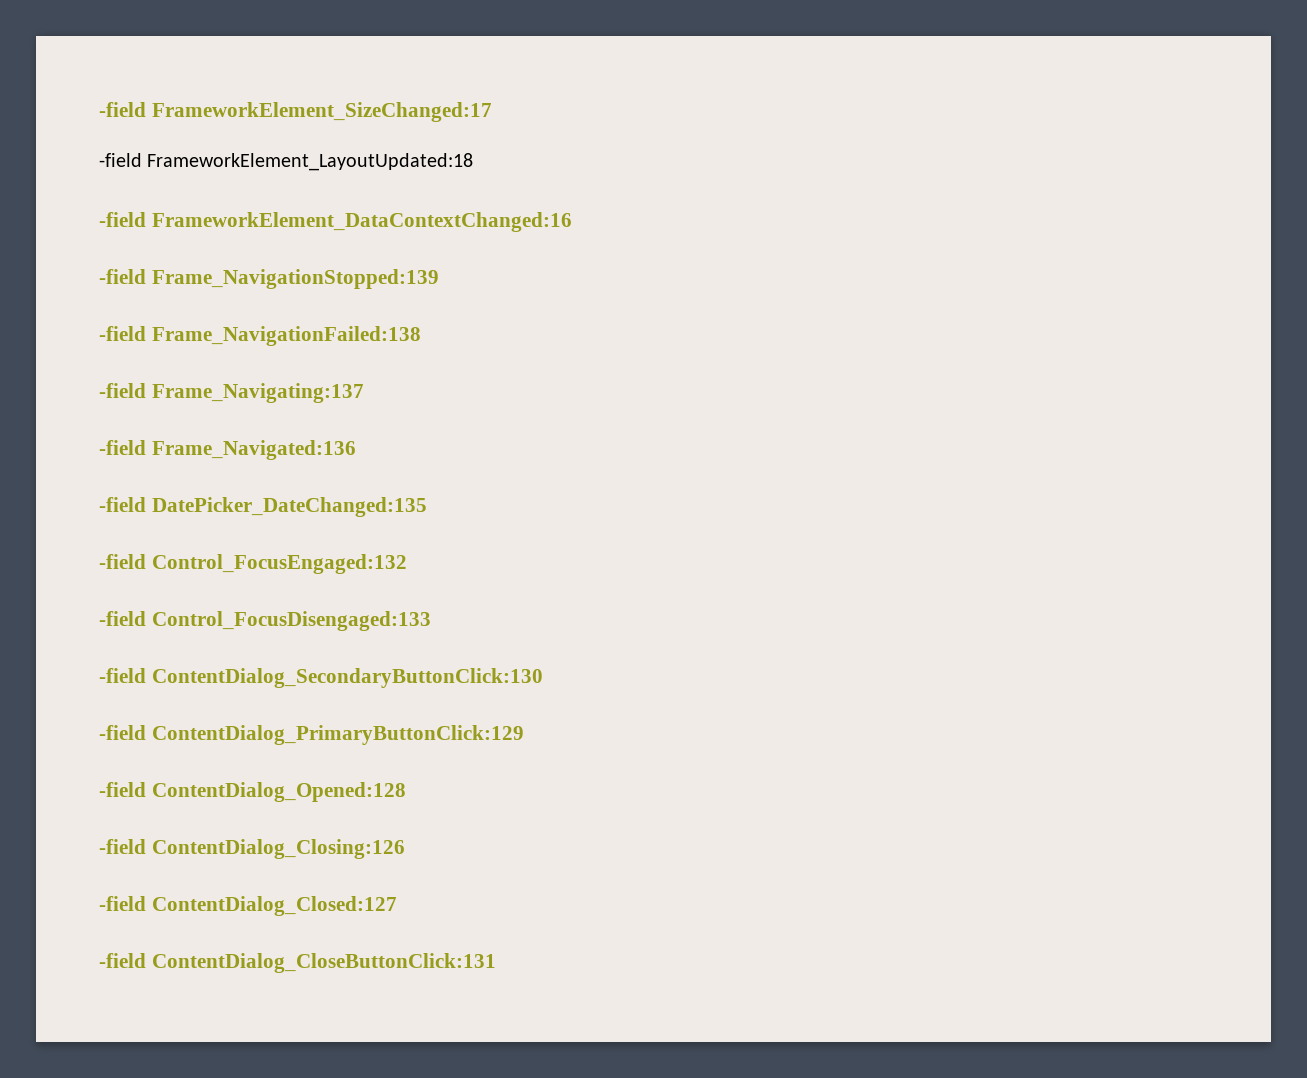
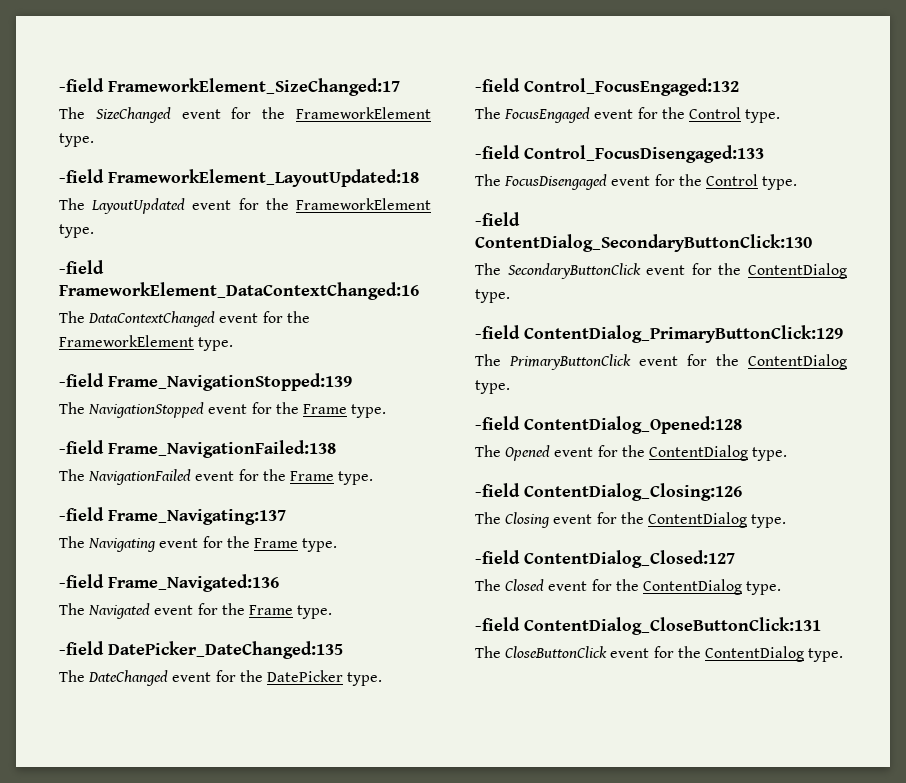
[99,153,474,171] [99,212,572,232] [99,269,439,289] [99,326,421,346] [99,383,364,403] [99,440,356,460] [99,497,427,517] [99,554,407,574] [99,611,431,631] [99,668,543,688] [99,725,524,745] [99,782,406,802] [99,839,405,859] [99,896,397,916] [99,953,496,973] -field FrameworkElement_LayoutUpdated:18 // -field FrameworkElement_DataContextChanged:16 // -field Frame_NavigationStopped:139 // -field Frame_NavigationFailed:138 // -field Frame_Navigating:137 // -field Frame_Navigated:136 // -field DatePicker_DateChanged:135 // -field Control_FocusEngaged:132 // -field Control_FocusDisengaged:133 // -field ContentDialog_SecondaryButtonClick:130 // -field ContentDialog_PrimaryButtonClick:129 // -field ContentDialog_Opened:128 // -field ContentDialog_Closing:126 // -field ContentDialog_Closed:127 // -field ContentDialog_CloseButtonClick:131 -> [59,107,431,123] [59,133,94,147] [59,169,419,187] [59,198,431,214] [59,224,94,238] [59,260,104,274] [59,282,419,300] [59,311,310,327] [59,335,234,351] [59,373,352,391] [59,402,387,418] [59,440,336,458] [59,469,374,485] [59,507,286,525] [59,536,338,552] [59,574,279,592] [59,603,333,619] [59,641,343,659] [59,670,383,686] [475,78,739,96] [475,107,781,123] [475,145,764,163] [475,174,798,190] [475,212,520,226] [475,234,812,252] [475,263,847,279] [475,289,510,303] [475,325,843,343] [475,354,847,370] [475,380,510,394] [475,416,742,434] [475,445,788,461] [475,483,742,501] [475,512,787,528] [475,550,735,568] [475,579,782,595] [475,617,821,635] [475,646,844,662] The SizeChanged event for the FrameworkElement type. // -field FrameworkElement_LayoutUpdated:18 // The LayoutUpdated event for the FrameworkElement type. // -field FrameworkElement_DataContextChanged:16 // The DataContextChanged event for the FrameworkElement type. // -field Frame_NavigationStopped:139 // The NavigationStopped event for the Frame type. // -field Frame_NavigationFailed:138 // The NavigationFailed event for the Frame type. // -field Frame_Navigating:137 // The Navigating event for the Frame type. // -field Frame_Navigated:136 // The Navigated event for the Frame type. // -field DatePicker_DateChanged:135 // The DateChanged event for the DatePicker type. // -field Control_FocusEngaged:132 // The FocusEngaged event for the Control type. // -field Control_FocusDisengaged:133 // The FocusDisengaged event for the Control type. // -field ContentDialog_SecondaryButtonClick:130 // The SecondaryButtonClick event for the ContentDialog type. // -field ContentDialog_PrimaryButtonClick:129 // The PrimaryButtonClick event for the ContentDialog type. // -field ContentDialog_Opened:128 // The Opened event for the ContentDialog type. // -field ContentDialog_Closing:126 // The Closing event for the ContentDialog type. // -field ContentDialog_Closed:127 // The Closed event for the ContentDialog type. // -field ContentDialog_CloseButtonClick:131 // The CloseButtonClick event for the ContentDialog type.

